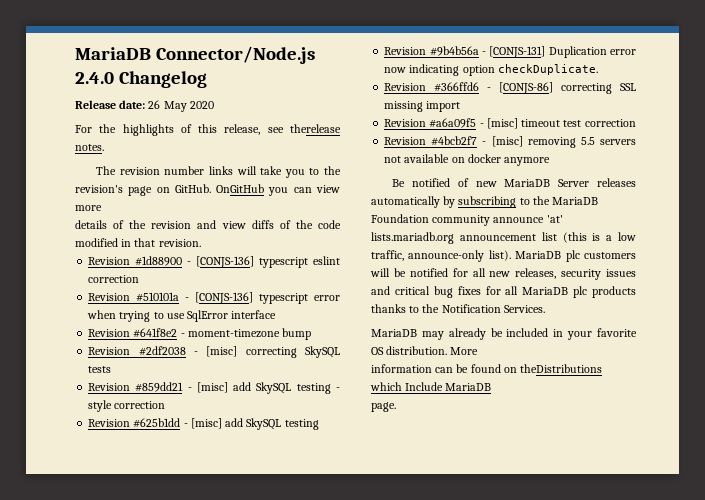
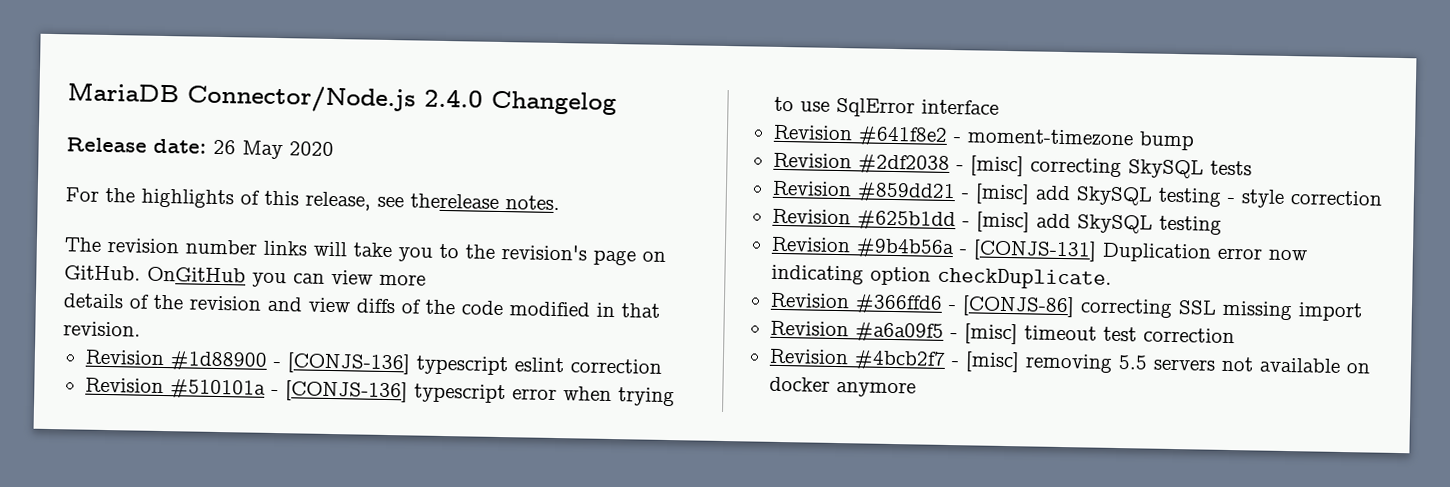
[392,178,636,187] [371,196,599,208] [371,214,563,226] [371,232,636,244] [371,250,636,262] [370,268,636,280] [371,286,636,298] [371,304,545,313] [371,328,637,340] [371,346,479,355] [371,364,603,373] [370,382,492,391] [371,402,396,412] // Be notified of new MariaDB Server releases automatically by subscribing to the MariaDB Foundation community announce 'at' lists.mariadb.org announcement list (this is a low traffic, announce-only list). MariaDB plc customers will be notified for all new releases, security issues and critical bug fixes for all MariaDB plc products thanks to the Notification Services. // MariaDB may already be included in your favorite OS distribution. More // information can be found on theDistributions which Include MariaDB // page. -> (916, 389) none

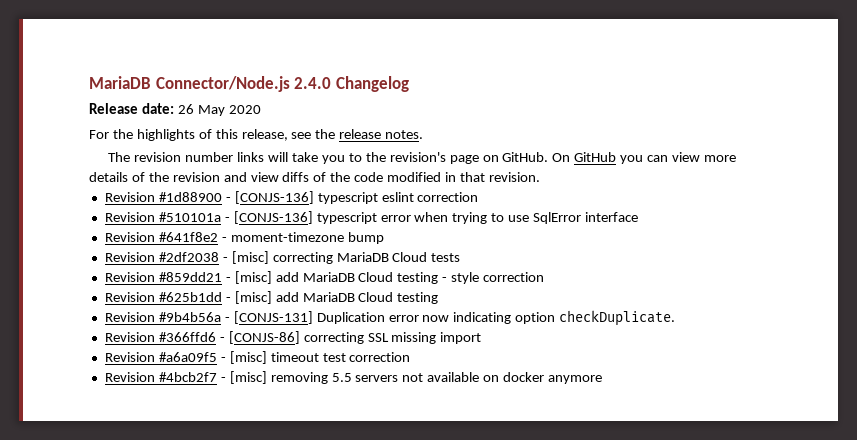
[410,193,499,209] therelease -> [315,129,382,139] the release
[147,266,246,283] OnGitHub -> [552,152,617,162] On GitHub
[1127,159,1204,179] SkySQL -> [336,252,428,262] MariaDB Cloud
[1075,186,1153,206] SkySQL -> [302,272,394,282] MariaDB Cloud
[1076,214,1153,234] SkySQL -> [302,292,394,302] MariaDB Cloud

